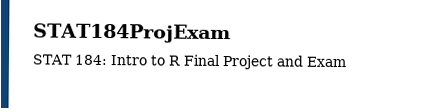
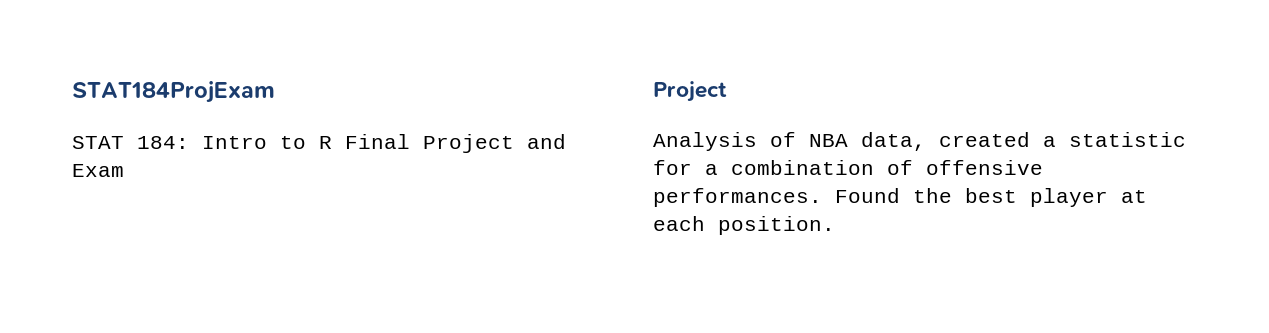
(346, 62) none -> [653,81,727,102] [653,132,1186,151] [653,160,1043,175] [653,188,1147,207] [653,216,835,235] // Project // Analysis of NBA data, created a statistic for a combination of offensive performances. Found the best player at each position.

